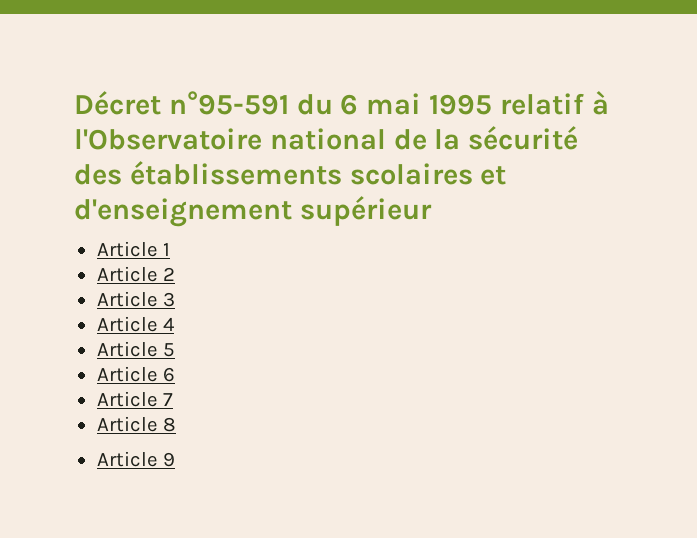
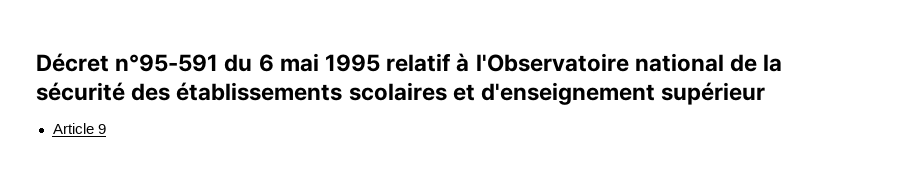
[96,241,171,257] [96,266,176,282] [96,291,176,307] [96,316,175,332] [96,341,176,357] [96,366,176,382] [96,391,174,407] [96,416,177,432] // Article 1 // Article 2 // Article 3 // Article 4 // Article 5 // Article 6 // Article 7 // Article 8 -> (766, 93) none

